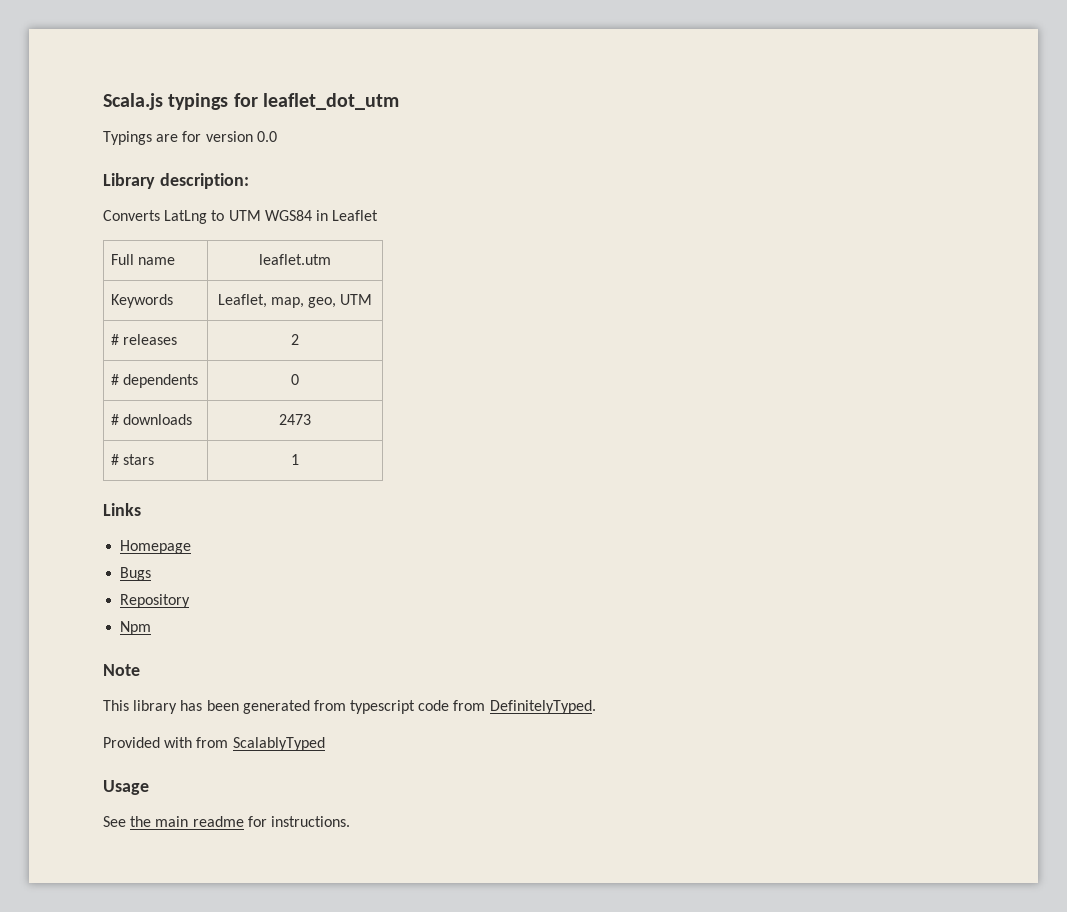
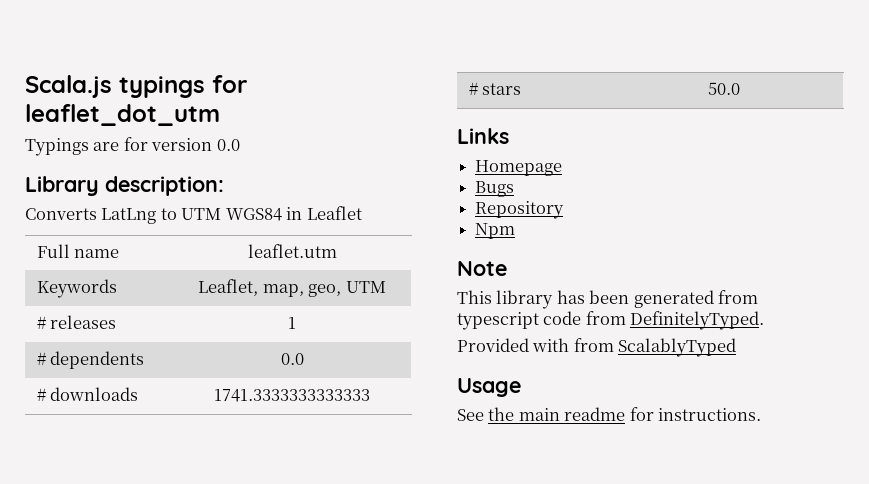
[291,334,299,345] 2 -> [288,317,296,329] 1
[291,374,299,385] 0 -> [280,353,304,365] 0.0
[279,414,311,425] 2473 -> [214,389,370,402] 1741.3333333333333
[291,454,299,465] 1 -> [708,82,740,95] 50.0

